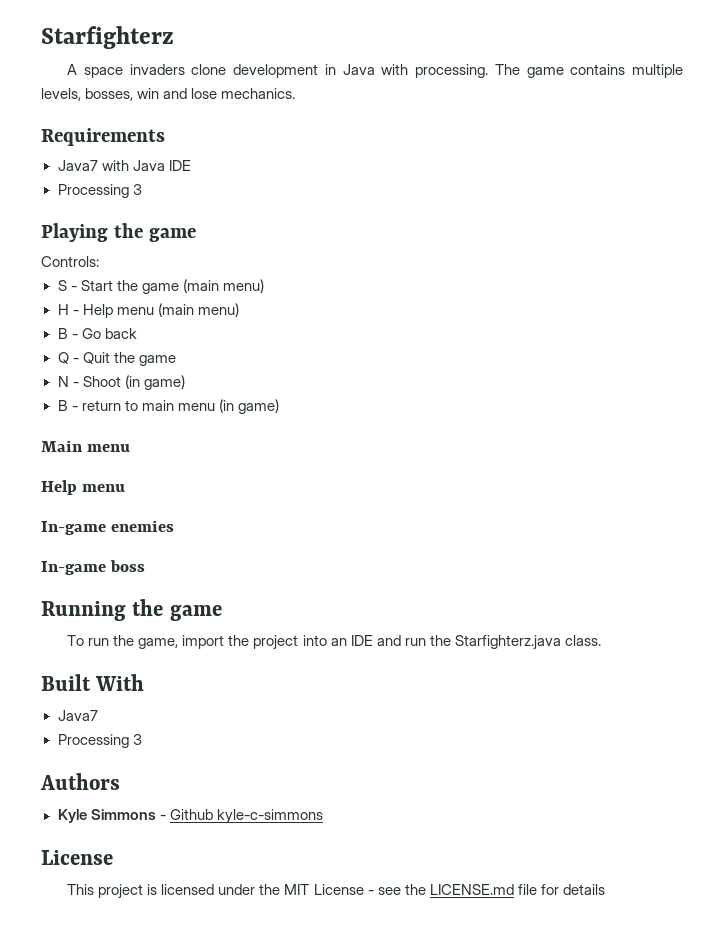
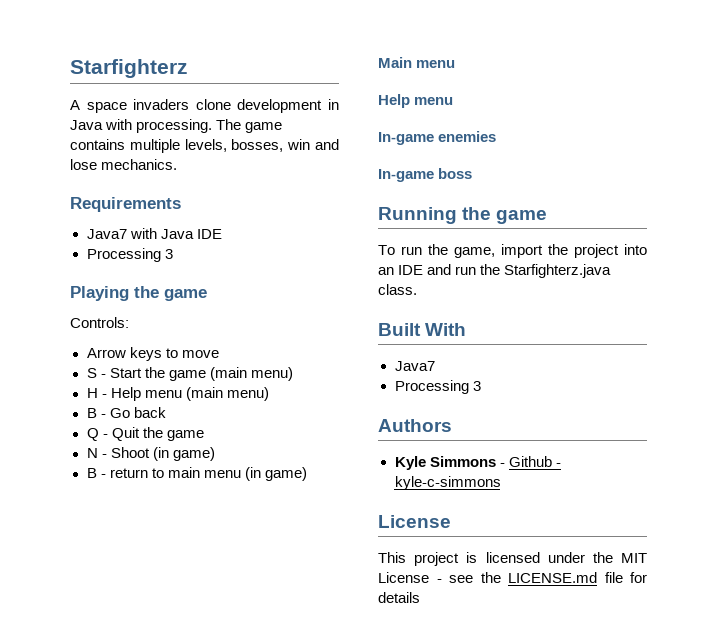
(99, 261) none -> [86,347,219,361] // Arrow keys to move
(213, 814) none -> [555,463,561,467] -

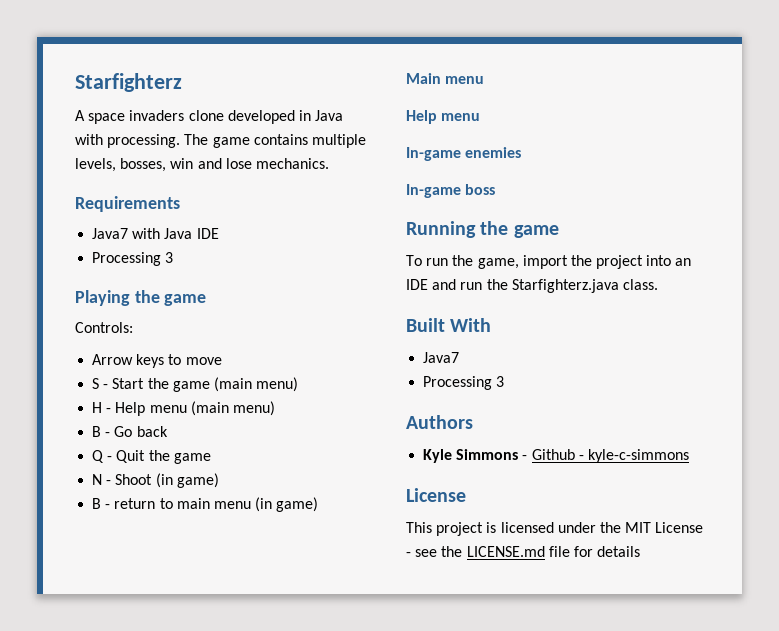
[237,99,323,113] development -> [227,110,295,124] developed

